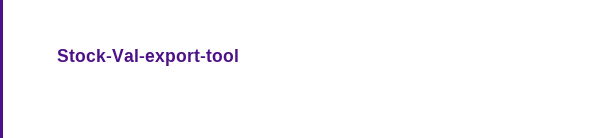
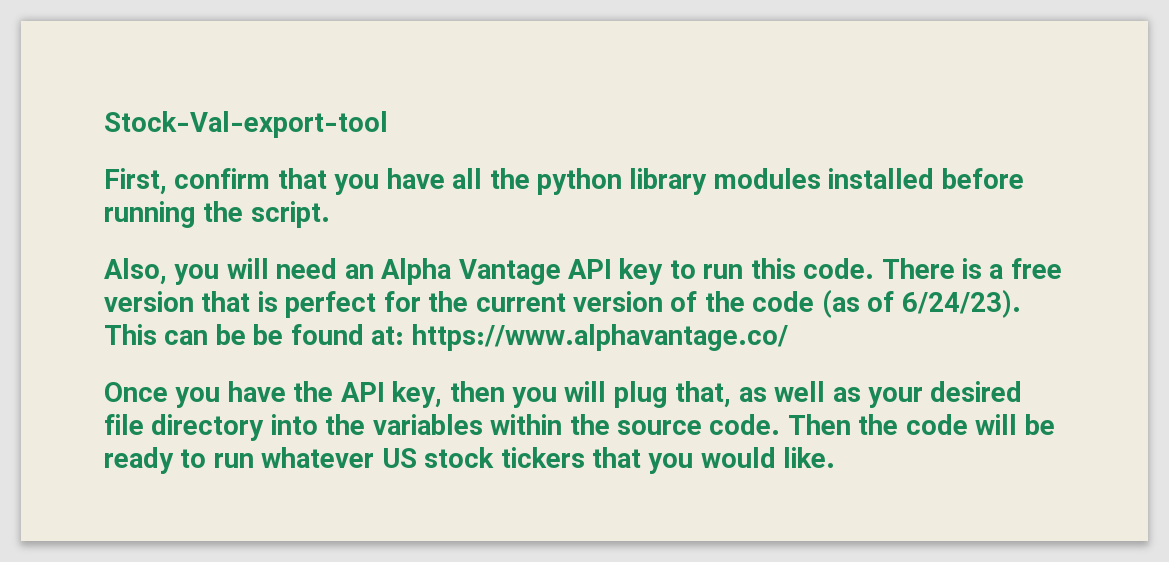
(239, 57) none -> [104,168,1024,195] [104,201,330,228] [104,258,1062,285] [104,289,1021,318] [104,324,788,351] [104,381,1023,408] [104,414,1055,441] [104,447,836,474] // First, confirm that you have all the python library modules installed before running the script. // Also, you will need an Alpha Vantage API key to run this code. There is a free version that is perfect for the current version of the code (as of 6/24/23). This can be be found at: https://www.alphavantage.co/ // Once you have the API key, then you will plug that, as well as your desired file directory into the variables within the source code. Then the code will be ready to run whatever US stock tickers that you would like.

